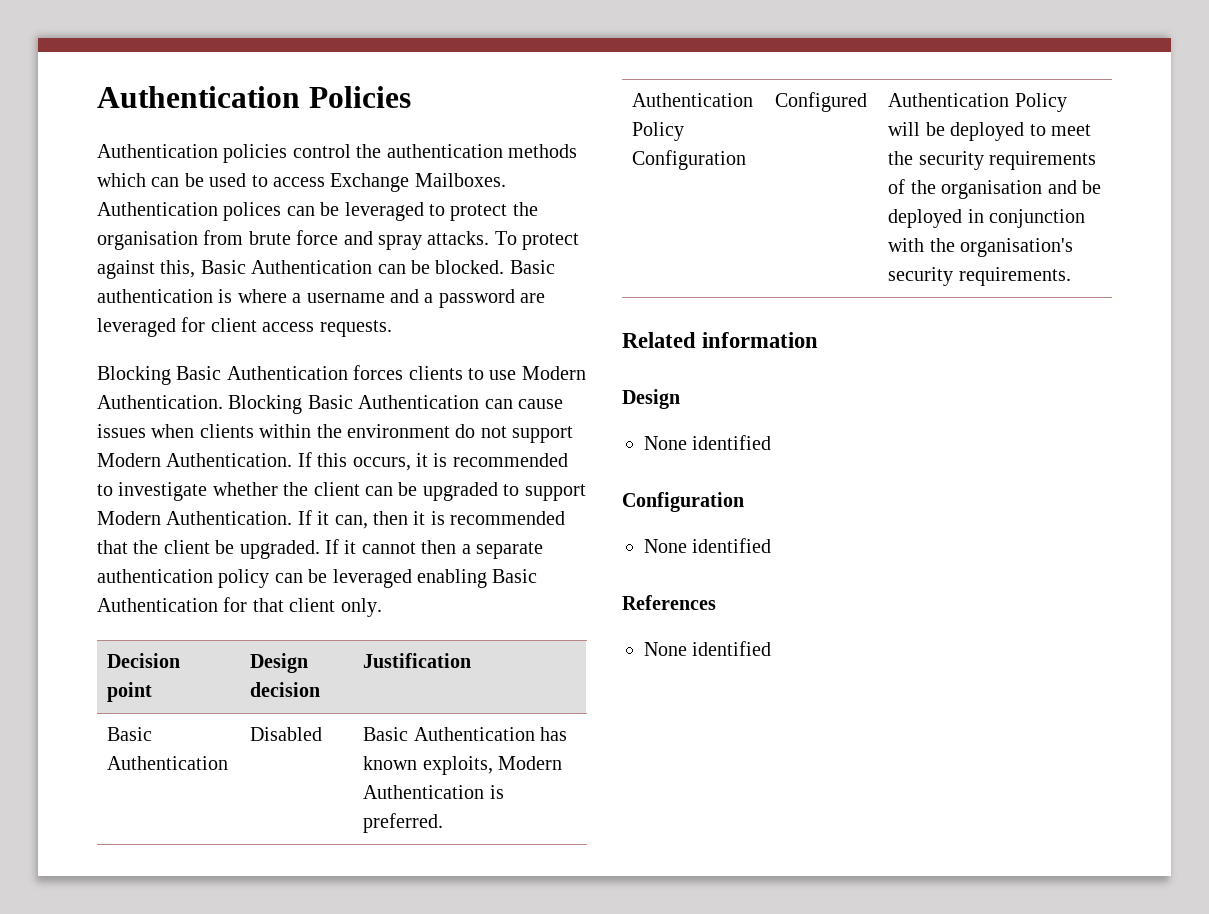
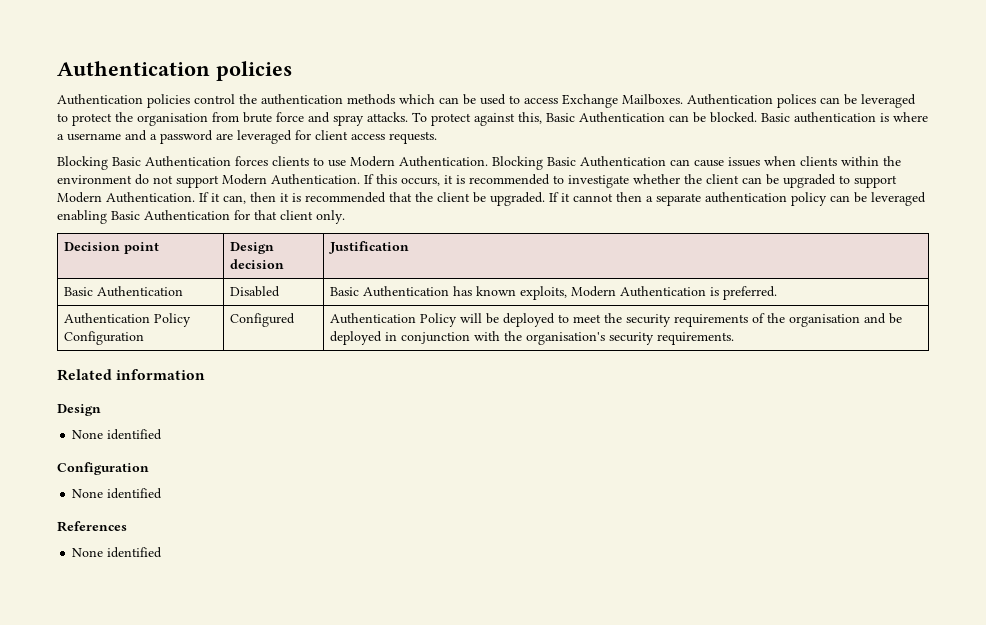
[97,86,411,108] Authentication Policies -> [57,61,292,81] Authentication policies

